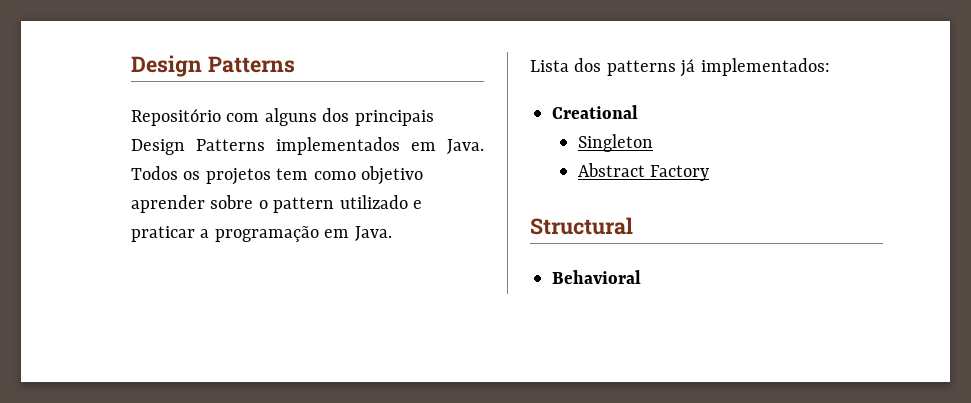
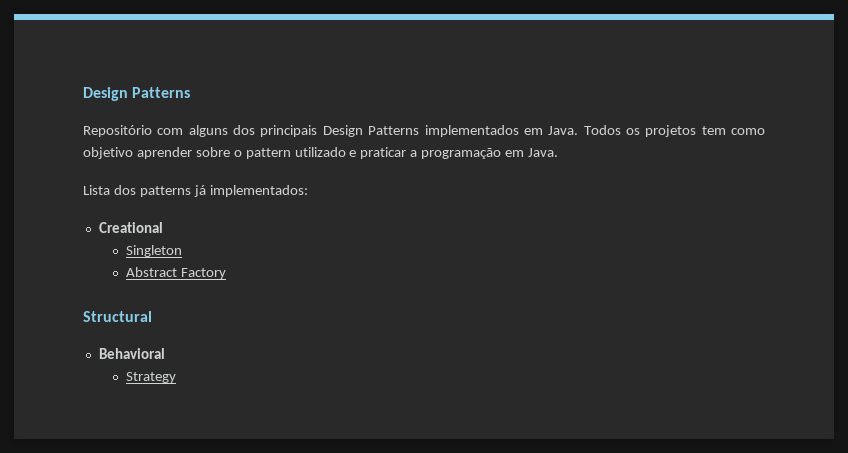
(641, 277) none -> [126,372,177,383] // Strategy

